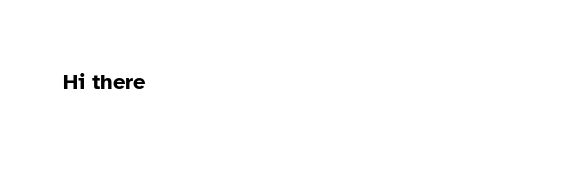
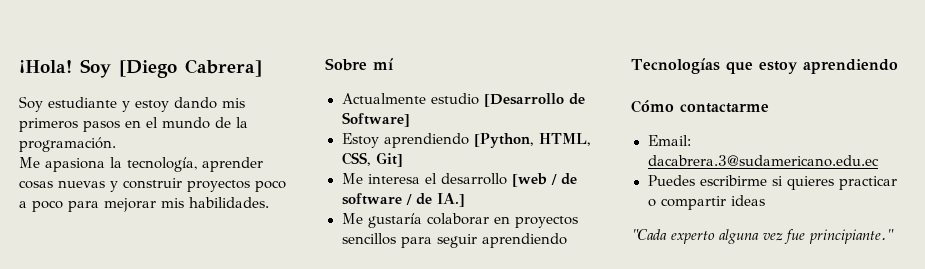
[63,73,146,89] Hi there -> [19,59,262,78] [19,96,245,112] [19,117,248,132] [19,137,116,152] [19,157,263,172] [19,178,286,192] [19,197,269,212] [325,58,393,71] [341,93,585,107] [341,112,410,127] [341,133,591,148] [341,152,403,167] [341,173,577,187] [341,193,465,207] [341,213,578,228] [341,233,567,248] [631,58,898,74] [631,100,769,113] [647,135,691,146] [647,155,879,167] [647,175,897,190] [647,195,765,210] [631,229,894,244] ¡Hola! Soy [Diego Cabrera] // Soy estudiante y estoy dando mis primeros pasos en el mundo de la programación. // Me apasiona la tecnología, aprender cosas nuevas y construir proyectos poco a poco para mejorar mis habilidades. // Sobre mí // Actualmente estudio [Desarrollo de Software] // Estoy aprendiendo [Python, HTML, CSS, Git] // Me interesa el desarrollo [web / de software / de IA.] // Me gustaría colaborar en proyectos sencillos para seguir aprendiendo // Tecnologías que estoy aprendiendo // Cómo contactarme // Email: dacabrera.3@sudamericano.edu.ec // Puedes escribirme si quieres practicar o compartir ideas // "Cada experto alguna vez fue principiante."

